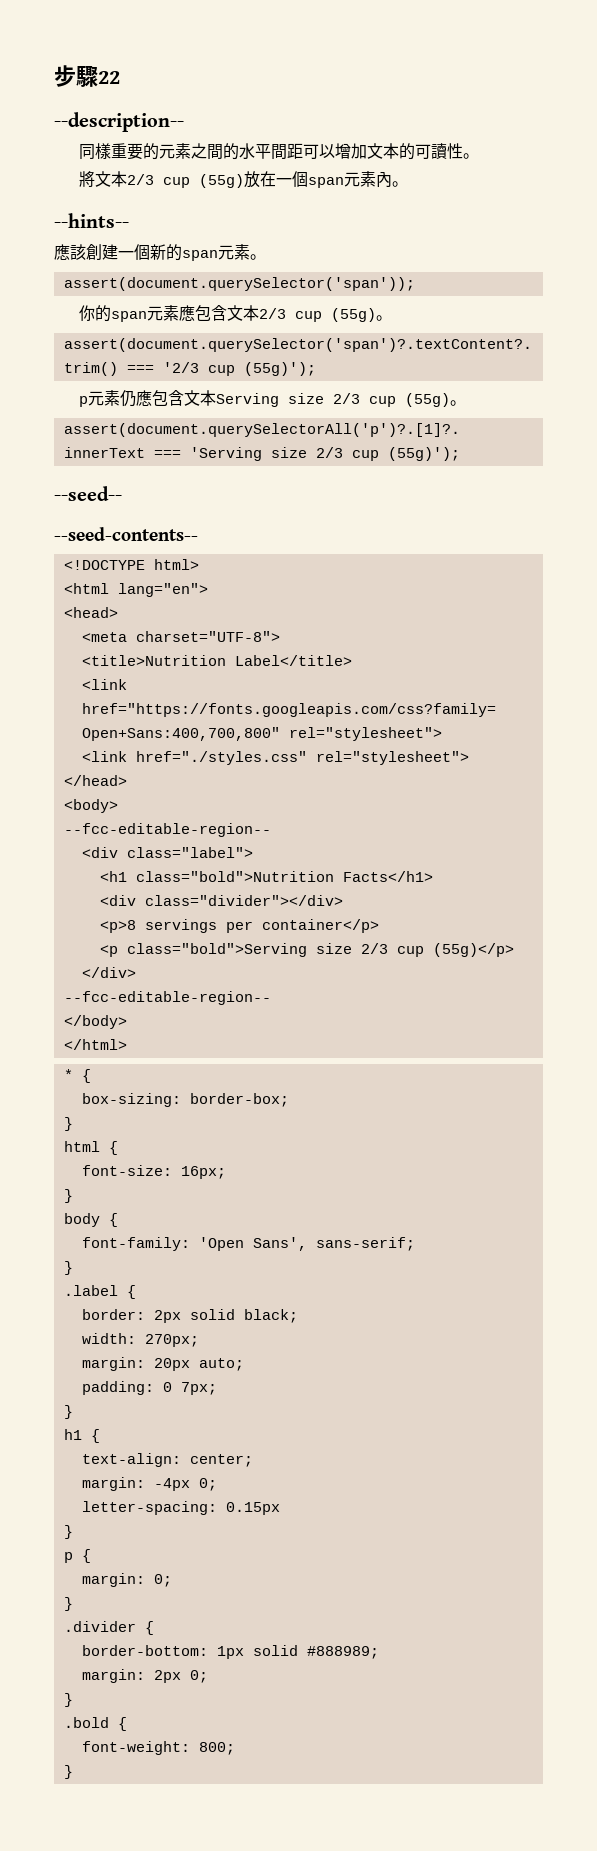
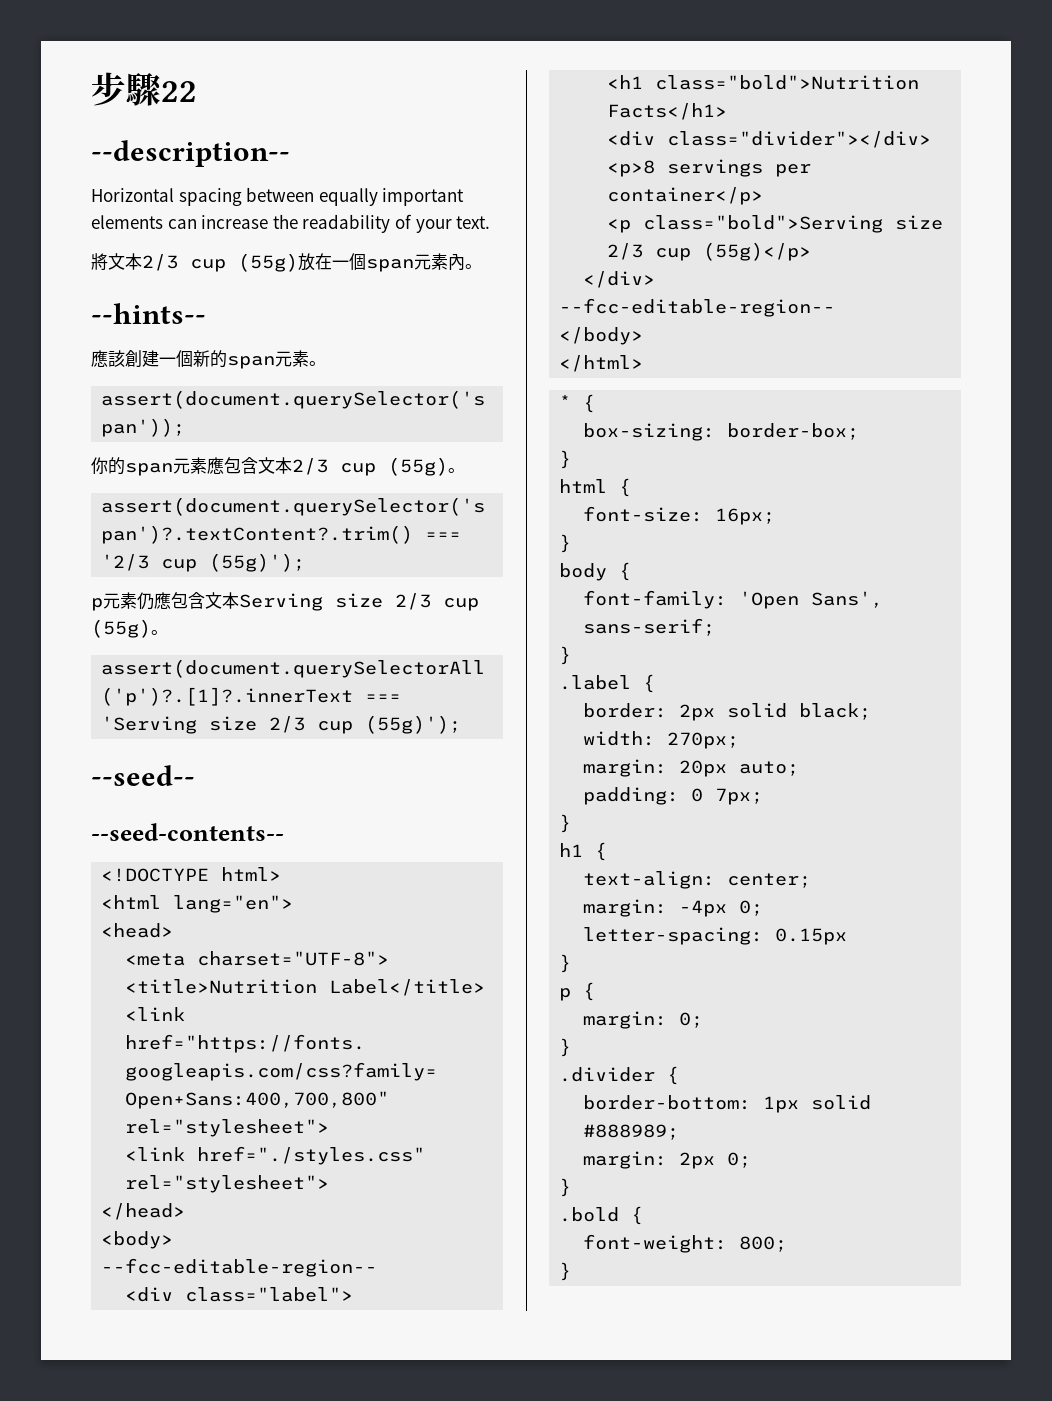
[78,143,479,160] 同樣重要的元素之間的水平間距可以增加文本的可讀性。 -> [91,187,465,206] [91,214,491,233] Horizontal spacing between equally important elements can increase the readability of your text.

